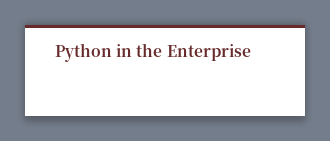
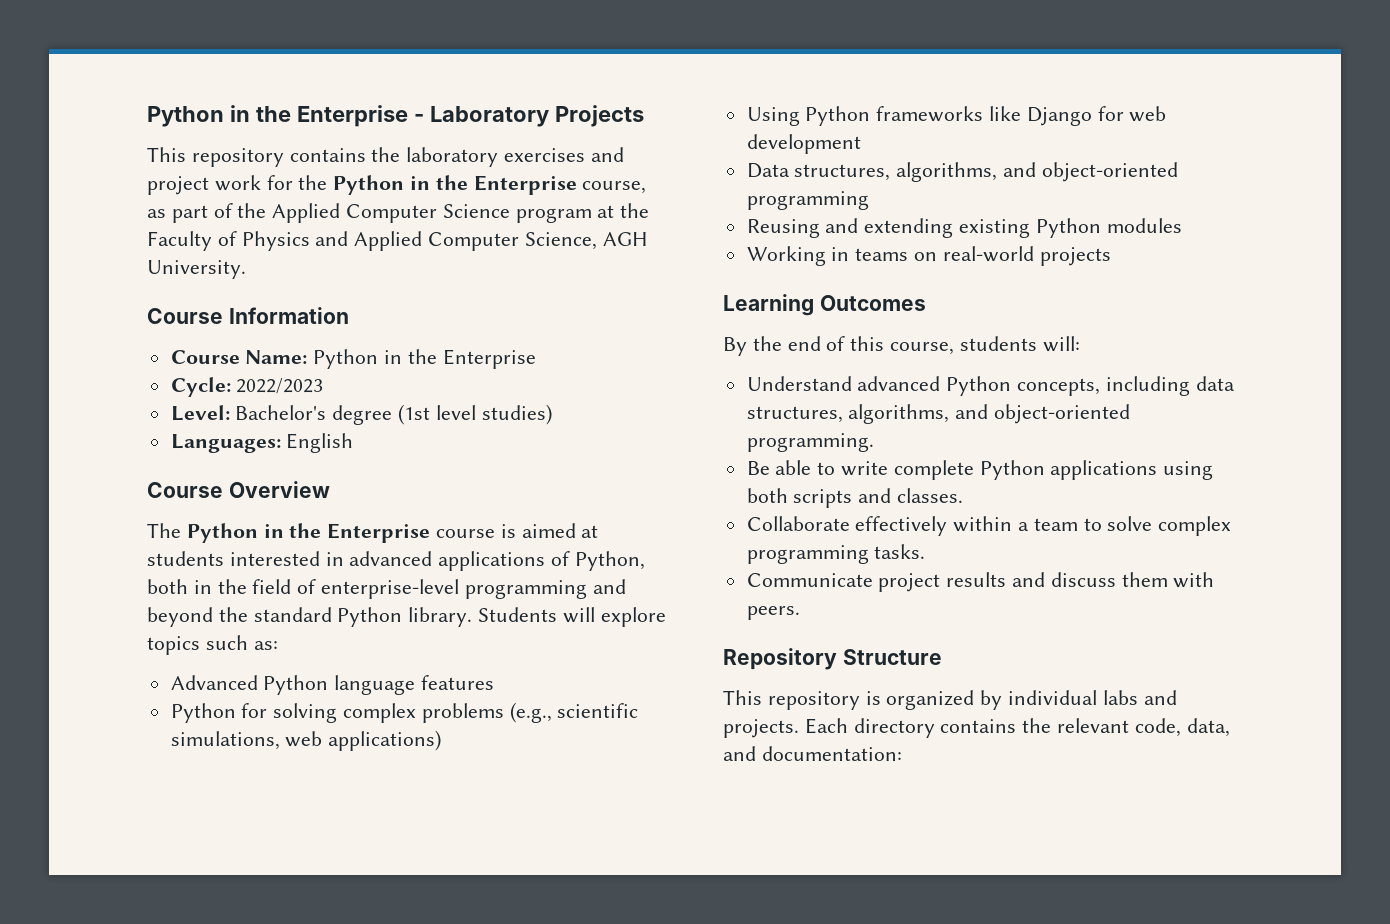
[55,43,251,62] Python in the Enterprise -> [147,105,644,127] [147,147,624,167] [147,175,647,195] [147,203,650,223] [147,231,648,251] [147,260,246,279] [147,307,349,324] [170,349,536,369] [170,377,324,397] [170,404,552,425] [170,433,354,453] [147,481,330,498] [147,523,599,543] [147,551,645,571] [147,579,626,599] [147,607,666,627] [147,635,278,655] [170,675,495,695] [170,702,639,723] [170,730,442,751] [746,106,1167,126] [746,134,861,154] [746,162,1178,182] [746,191,869,210] [746,218,1182,238] [746,246,1111,266] [723,294,926,316] [723,336,1080,356] [746,376,1235,396] [746,404,1131,424] [746,433,874,452] [746,460,1214,480] [746,488,964,508] [746,516,1232,536] [746,544,926,564] [746,572,1215,592] [746,606,800,620] [723,648,942,670] [723,690,1177,710] [723,718,1230,738] [723,746,902,761] Python in the Enterprise - Laboratory Projects // This repository contains the laboratory exercises and project work for the Python in the Enterprise course, as part of the Applied Computer Science program at the Faculty of Physics and Applied Computer Science, AGH University. // Course Information // Course Name: Python in the Enterprise // Cycle: 2022/2023 // Level: Bachelor's degree (1st level studies) // Languages: English // Course Overview // The Python in the Enterprise course is aimed at students interested in advanced applications of Python, both in the field of enterprise-level programming and beyond the standard Python library. Students will explore topics such as: // Advanced Python language features // Python for solving complex problems (e.g., scientific simulations, web applications) // Using Python frameworks like Django for web development // Data structures, algorithms, and object-oriented programming // Reusing and extending existing Python modules // Working in teams on real-world projects // Learning Outcomes // By the end of this course, students will: // Understand advanced Python concepts, including data structures, algorithms, and object-oriented programming. // Be able to write complete Python applications using both scripts and classes. // Collaborate effectively within a team to solve complex programming tasks. // Communicate project results and discuss them with peers. // Repository Structure // This repository is organized by individual labs and projects. Each directory contains the relevant code, data, and documentation:

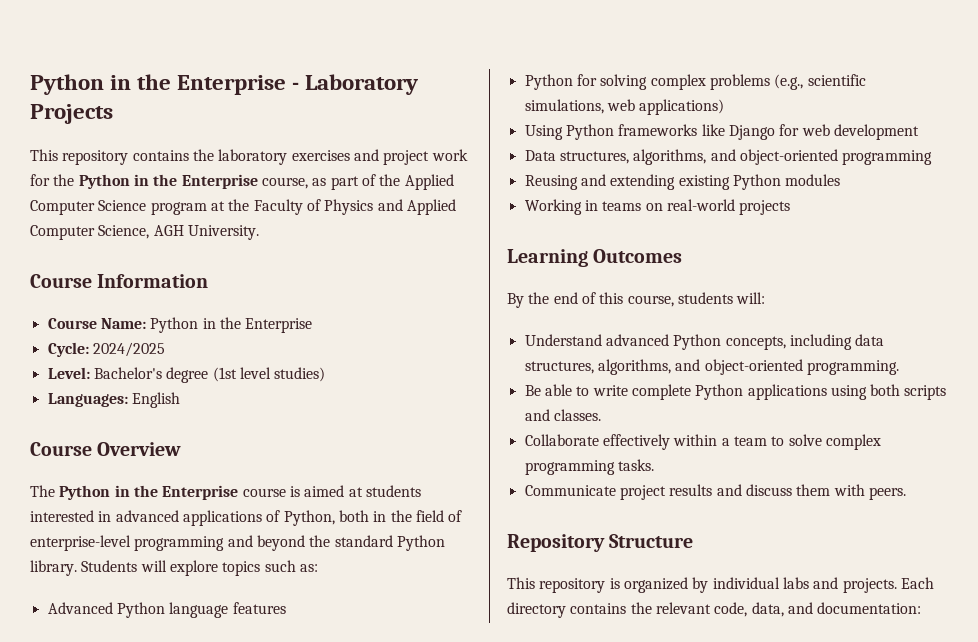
[236,378,324,394] 2022/2023 -> [92,342,165,357] 2024/2025

